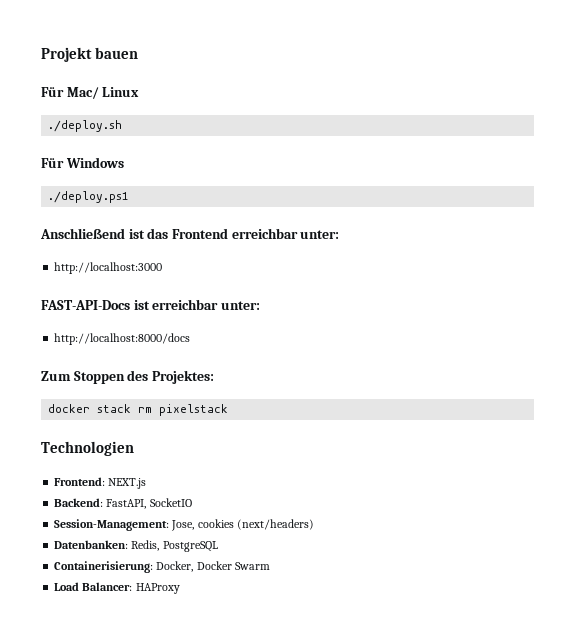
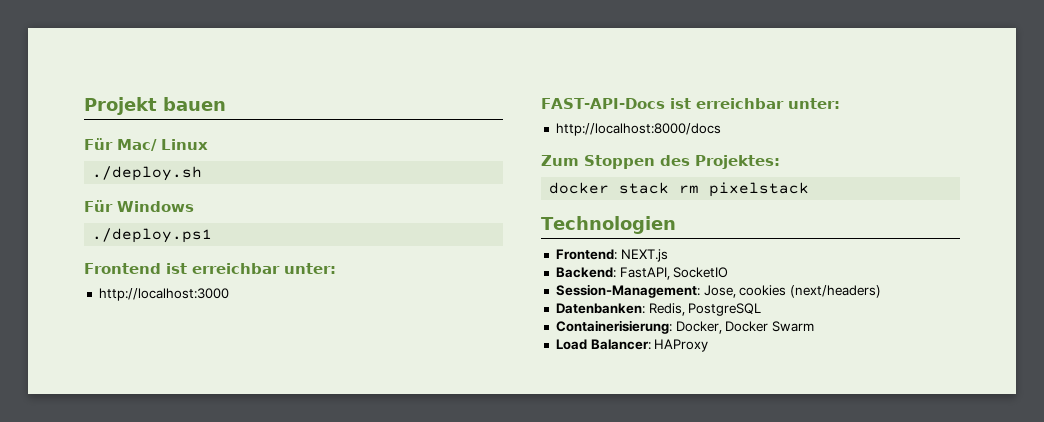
[40,228,228,239] Anschließend ist das Frontend -> [84,263,187,274] Frontend ist

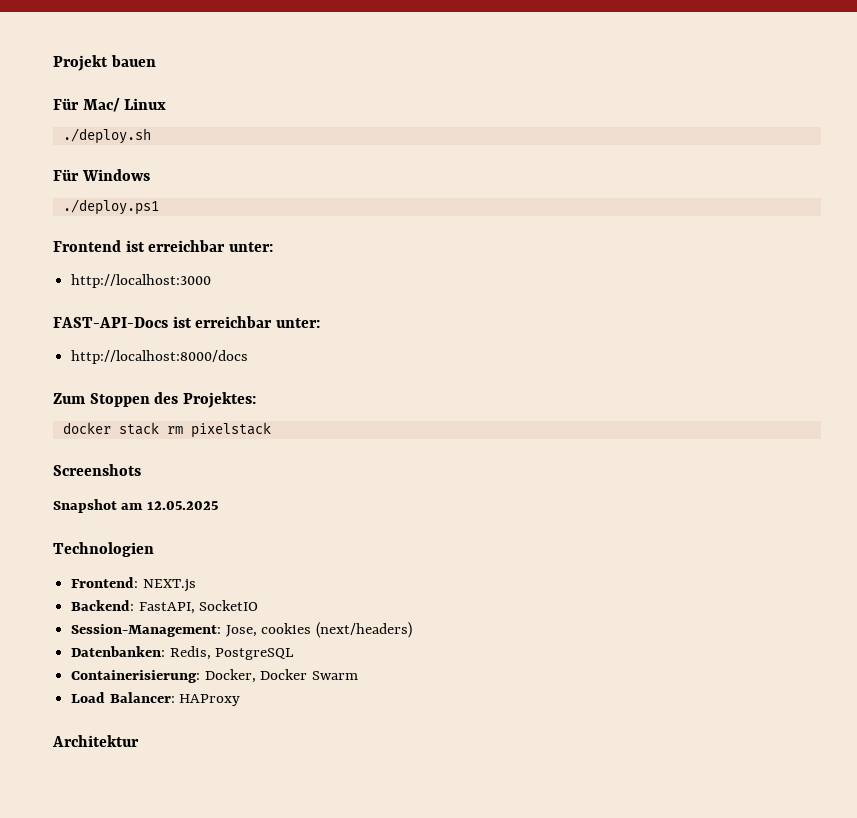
(810, 189) none -> [53,464,141,476] [53,499,218,513] // Screenshots // Snapshot am 12.05.2025
(709, 345) none -> [52,735,139,747] // Architektur

